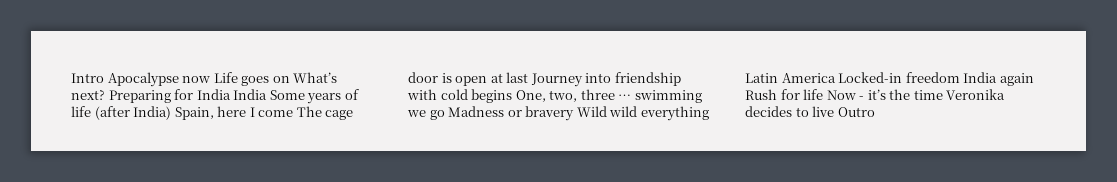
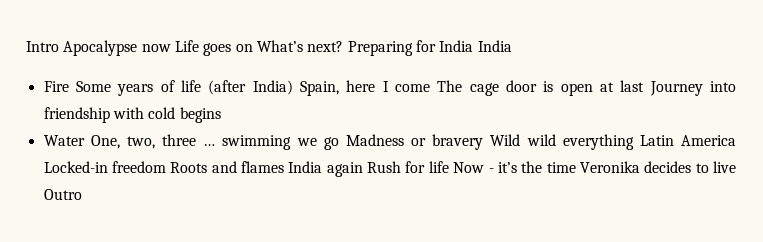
(268, 94) none -> [43,81,69,92] // Fire
(513, 96) none -> [43,135,85,146] // Water
(960, 77) none -> [170,161,285,173] Roots and flames

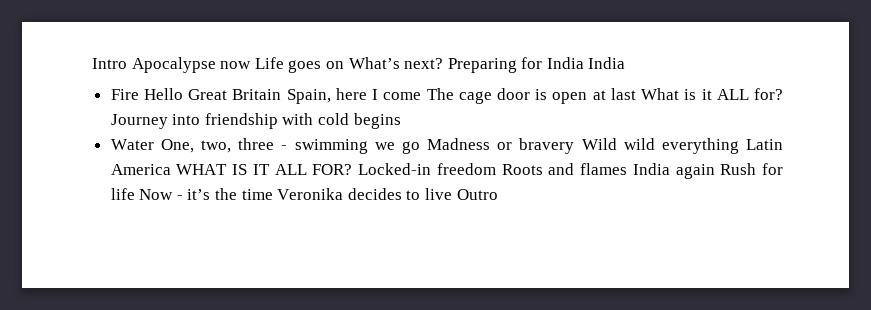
[75,80,293,96] Some years of life (after India) -> [143,88,282,100] Hello Great Britain
(645, 86) none -> [641,88,783,100] What is it ALL for?
[203,144,216,146] … -> [281,145,288,150] -
(737, 140) none -> [176,164,353,175] WHAT IS IT ALL FOR?

